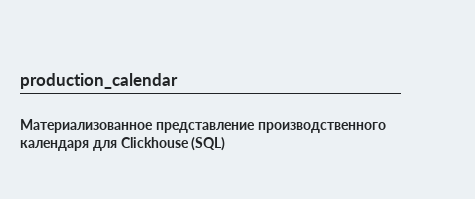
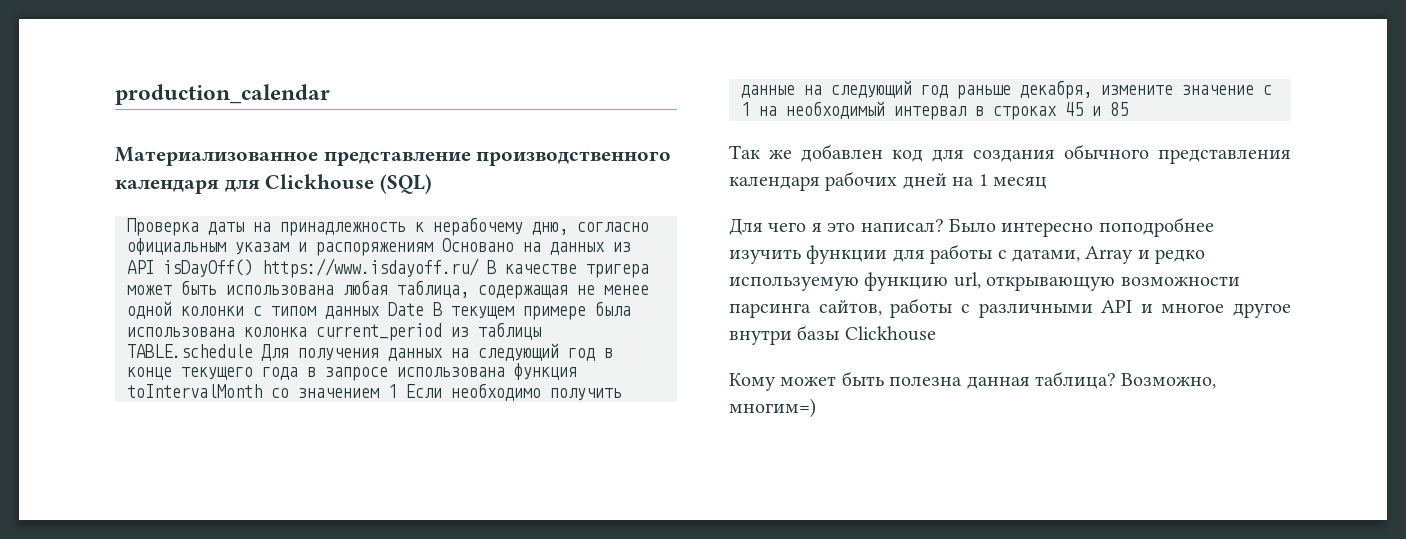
(226, 144) none -> [127,217,649,236] [127,238,631,256] [127,258,649,278] [127,280,649,299] [127,301,631,320] [127,322,541,341] [127,343,613,361] [127,363,577,381] [127,383,622,401] [741,80,1272,99] [741,101,1128,120] [729,144,1291,164] [729,171,1047,191] [729,217,1214,237] [729,244,1206,264] [729,272,1240,291] [729,298,1291,318] [729,325,936,345] [729,371,1217,391] [729,398,816,418] // Проверка даты на принадлежность к нерабочему дню, согласно официальным указам и распоряжениям Основано на данных из API isDayOff() https://www.isdayoff.ru/ В качестве тригера может быть использована любая таблица, содержащая не менее одной колонки с типом данных Date В текущем примере была использована колонка current_period из таблицы TABLE.schedule Для получения данных на следующий год в конце текущего года в запросе использована функция toIntervalMonth со значением 1 Если необходимо получить данные на следующий год раньше декабря, измените значение с 1 на необходимый интервал в строках 45 и 85 // Так же добавлен код для создания обычного представления календаря рабочих дней на 1 месяц // Для чего я это написал? Было интересно поподробнее изучить функции для работы с датами, Array и редко используемую функцию url, открывающую возможности парсинга сайтов, работы с различными API и многое другое внутри базы Clickhouse // Кому может быть полезна данная таблица? Возможно, многим=)

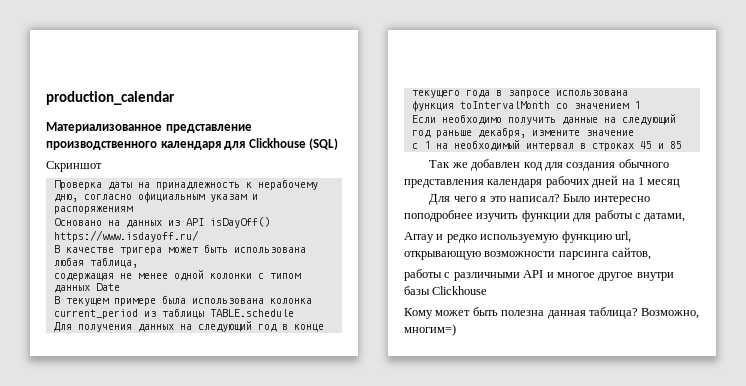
(433, 184) none -> [46,161,102,172] // Скриншот
(433, 249) none -> (133, 210) //
(479, 268) none -> (199, 236) //
(469, 289) none -> (138, 262) //
(424, 309) none -> (120, 287) //
(253, 351) none -> (294, 313) //
(505, 372) none -> (628, 93) //
(397, 391) none -> (640, 105) //
(1254, 90) none -> (634, 133) //
(1080, 255) none -> (686, 217) //
(882, 308) none -> (652, 253) //

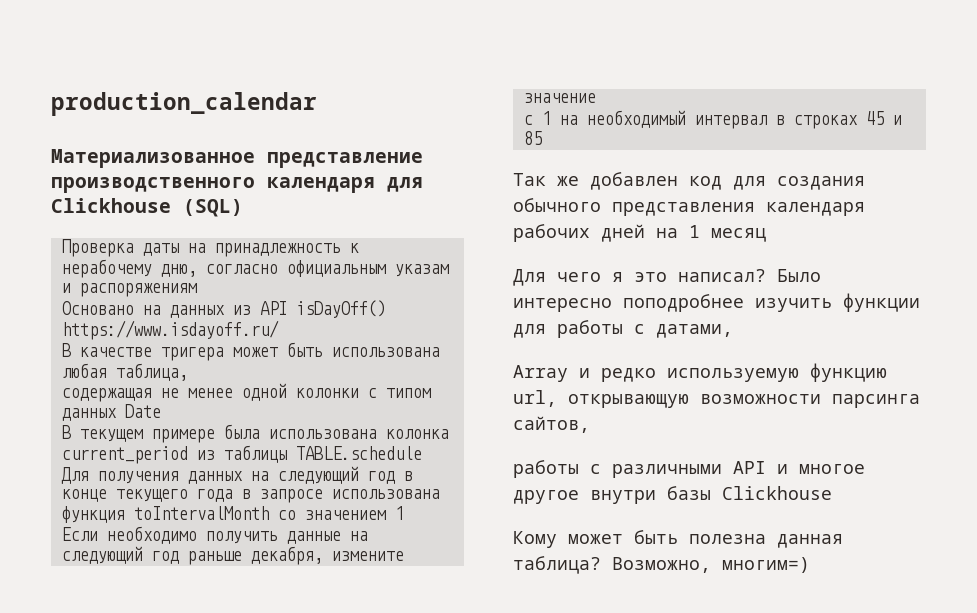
[46,161,102,172] // Скриншот -> (243, 208) none

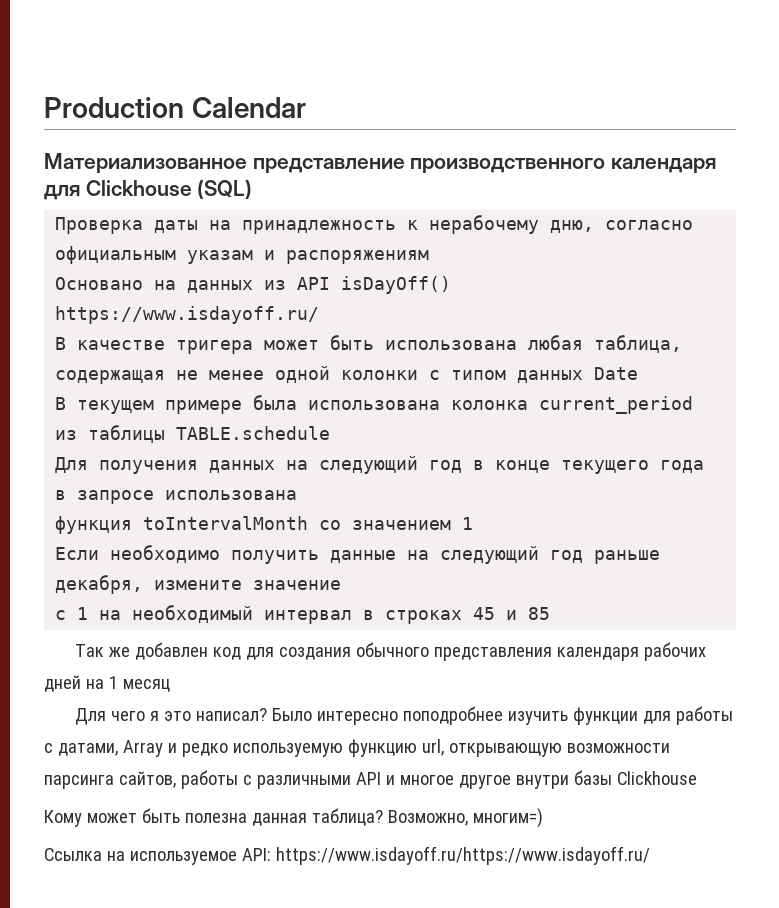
[51,92,317,116] production_calendar -> [44,97,306,118] Production Calendar
(733, 331) // -> (118, 749) none
(590, 424) // -> (176, 779) none
(810, 565) none -> [44,846,650,865] // Ссылка на используемое API: https://www.isdayoff.ru/https://www.isdayoff.ru/

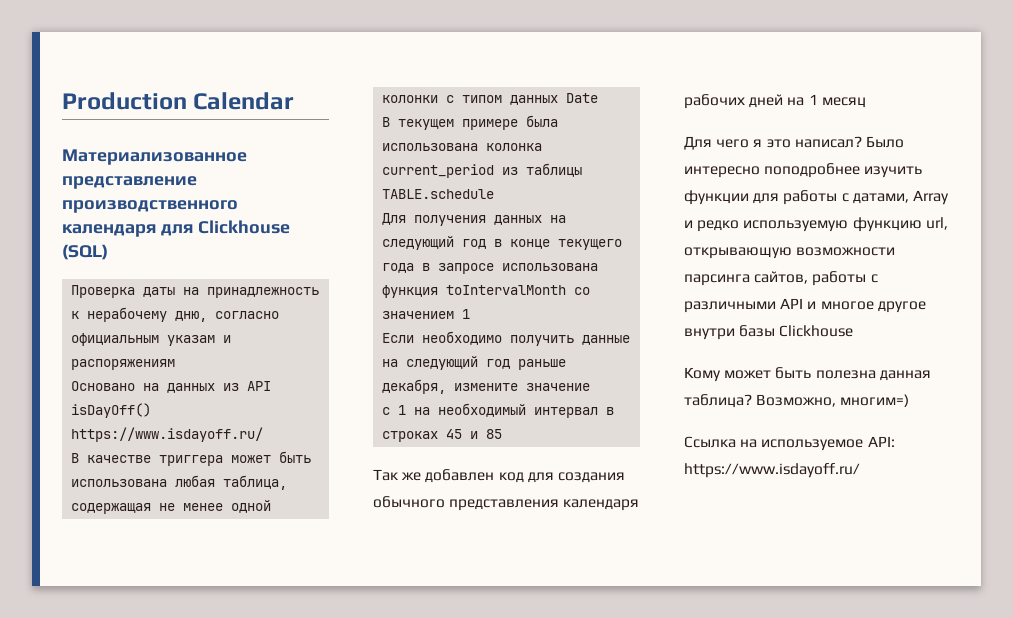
[176,340,254,354] тригера -> [159,455,224,466] триггера
[275,846,650,865] https://www.isdayoff.ru/https://www.isdayoff.ru/ -> [684,463,860,478] https://www.isdayoff.ru/

